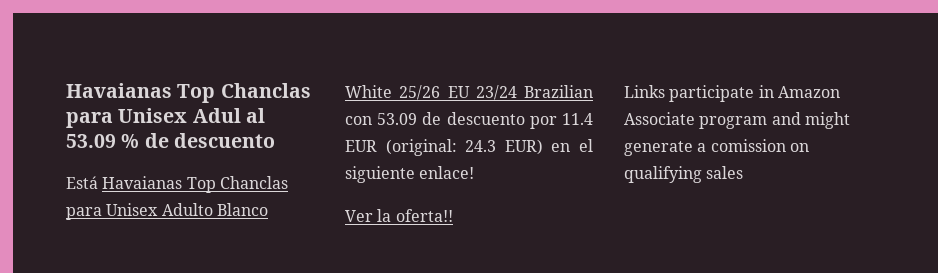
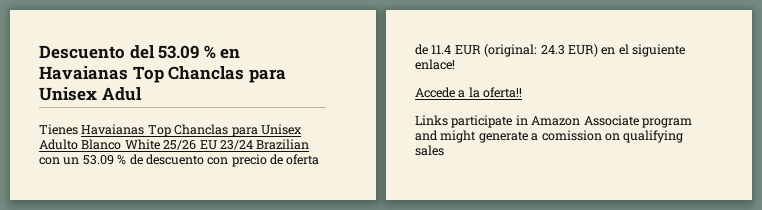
(66, 90) none -> [39,45,241,59] Descuento del 53.09 % en
[245,108,265,123] [66,133,275,148] [66,176,98,189] al 53.09 % de descuento // Está -> [39,124,78,135] // Tienes
[377,112,557,129] 53.09 de descuento por -> [63,154,320,167] [415,44,428,55] un 53.09 % de descuento con precio de oferta de
[345,210,373,222] Ver -> [415,87,466,98] Accede a

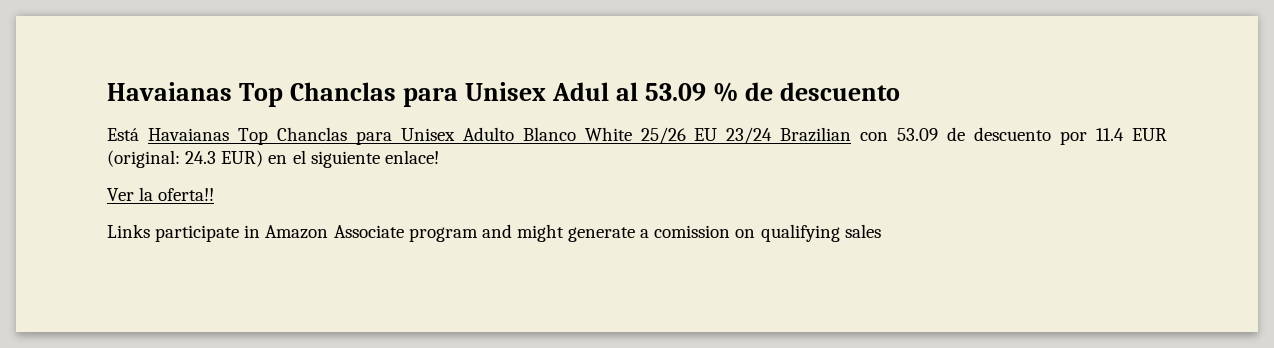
[39,45,241,59] Descuento del 53.09 % en -> (107, 91) none
[39,124,78,135] // Tienes -> [616,82,901,102] [107,128,139,141] al 53.09 % de descuento // Está
[63,154,320,167] [415,44,428,55] un 53.09 % de descuento con precio de oferta de -> [897,127,1088,145] 53.09 de descuento por
[415,87,466,98] Accede a -> [107,188,134,201] Ver

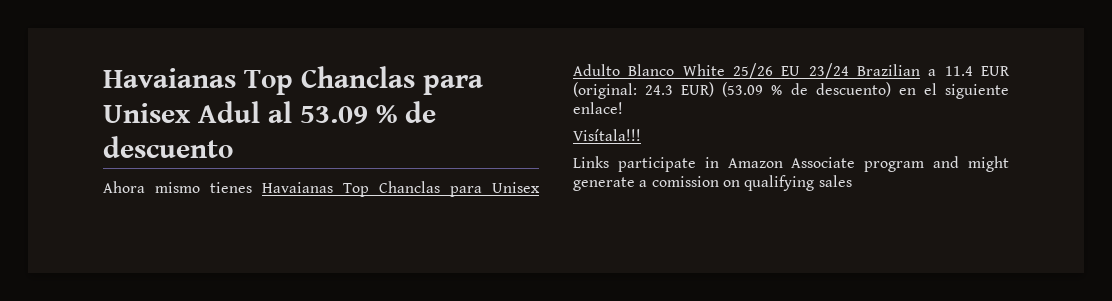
[107,128,139,141] Está -> [103,181,252,193] Ahora mismo tienes
[860,127,1088,145] con 53.09 de descuento por -> [928,69,937,76] a
(264, 158) none -> [722,82,891,97] (53.09 % de descuento)
[107,187,215,201] Ver la oferta!! -> [573,129,641,141] Visítala!!!

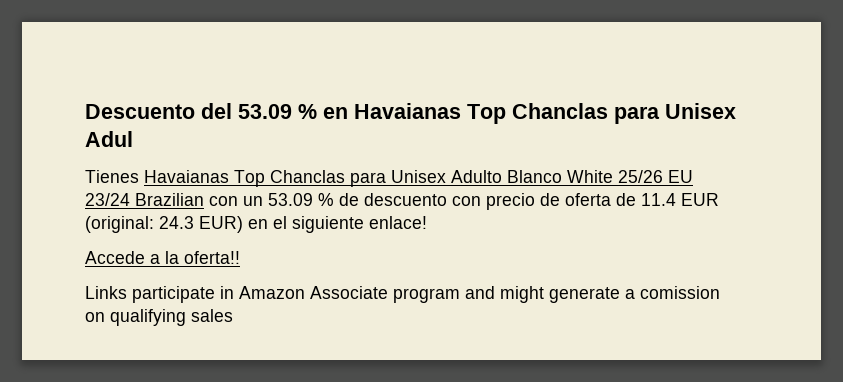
(103, 78) none -> [85,103,348,119] Descuento del 53.09 % en
[268,101,436,124] [103,136,233,158] [103,181,252,193] al 53.09 % de descuento // Ahora mismo tienes -> [85,170,139,183] // Tienes
[928,69,937,76] a -> [209,193,636,210] con un 53.09 % de descuento con precio de oferta de
[722,82,891,97] (53.09 % de descuento) -> (243, 224) none
[573,129,641,141] Visítala!!! -> [85,251,240,264] Accede a la oferta!!

